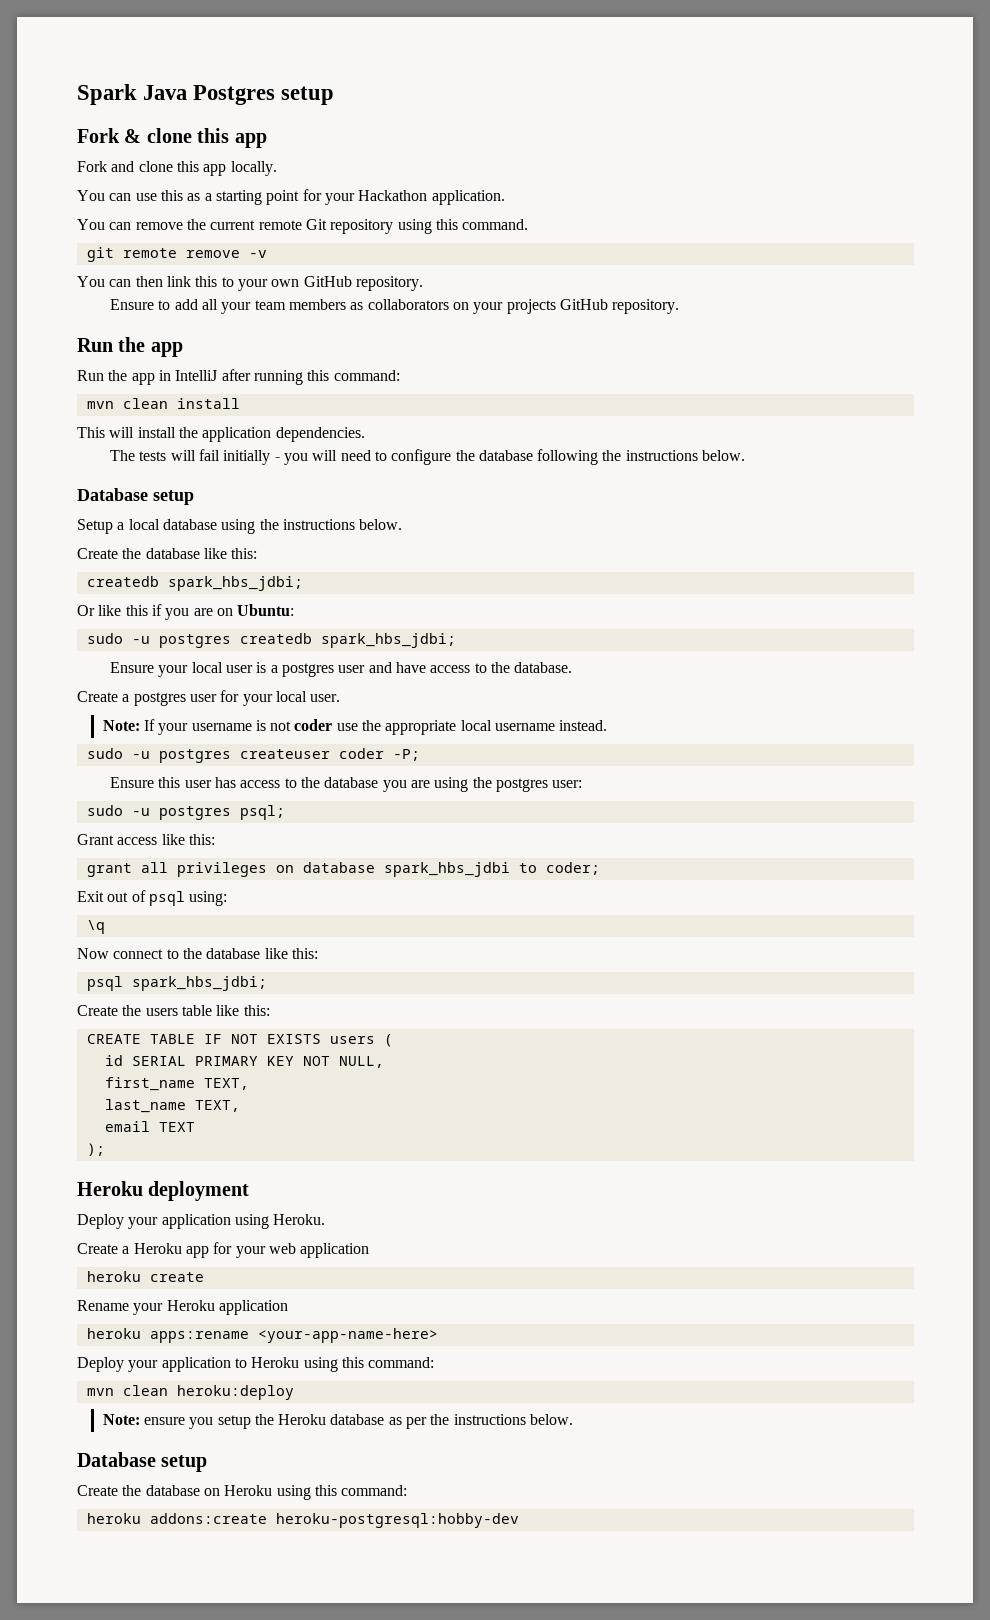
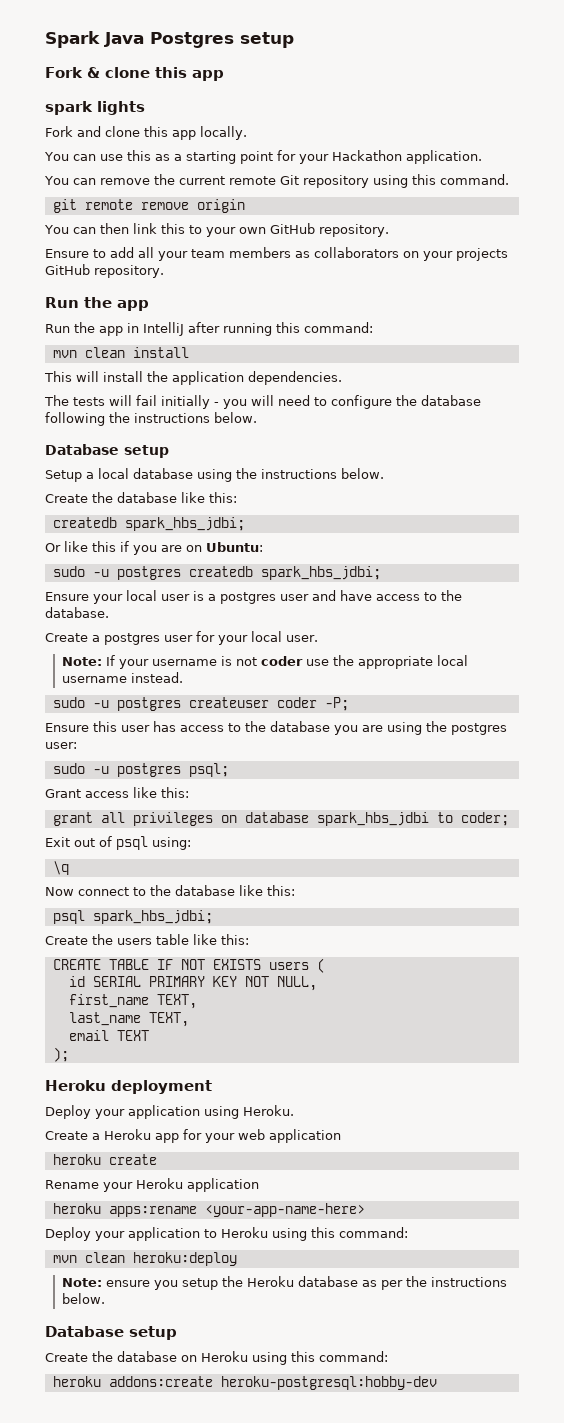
(267, 140) none -> [45,101,145,115] // spark lights
[248,250,267,258] -v -> [196,199,245,213] origin

